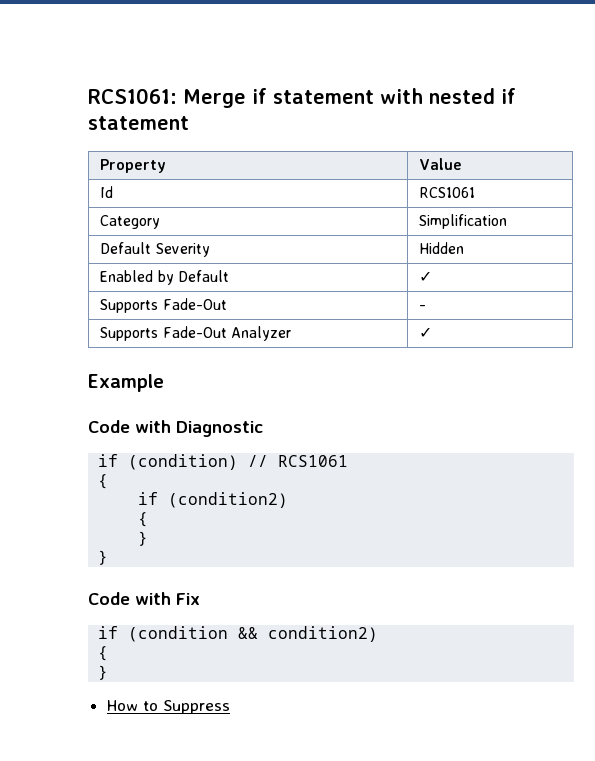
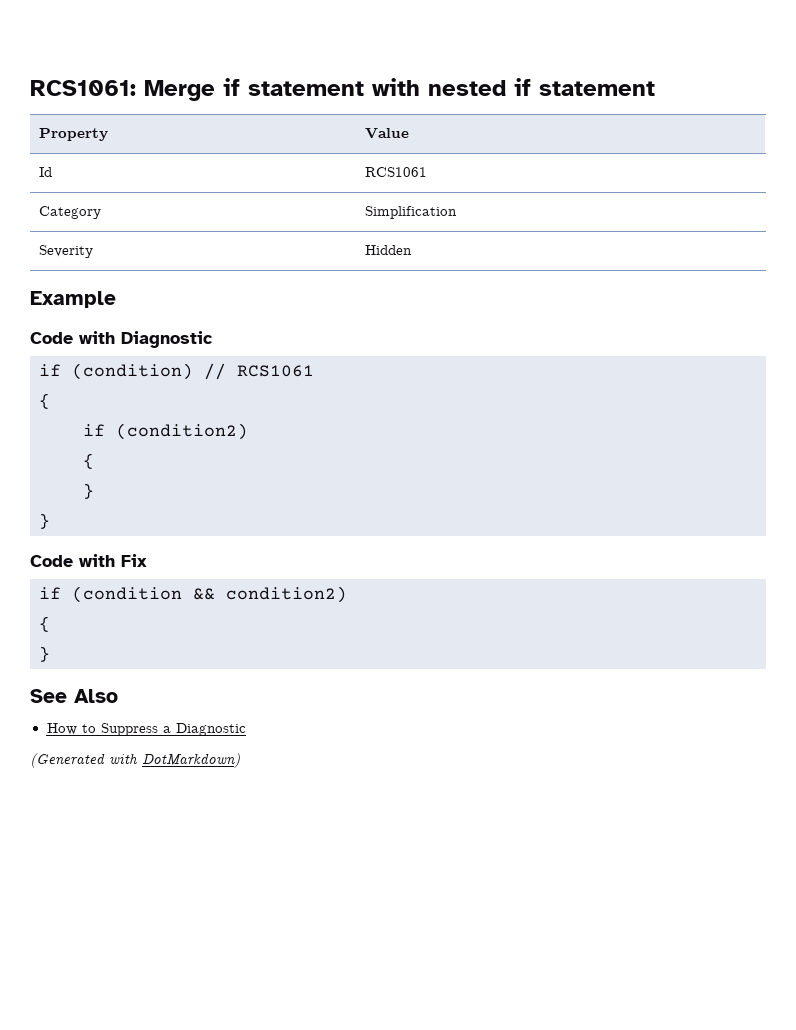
[100,242,152,254] Default -> (457, 212) none
[100,270,229,285] [419,271,433,282] [100,298,227,313] [419,305,427,310] [100,326,291,341] [419,327,433,338] // Enabled by Default | ✓ // Supports Fade-Out | - // Supports Fade-Out Analyzer | ✓ -> (412, 250) none
(109, 672) none -> [30,689,118,703] // See Also
(230, 707) none -> [162,723,246,736] [30,753,240,768] a Diagnostic // (Generated with DotMarkdown)

